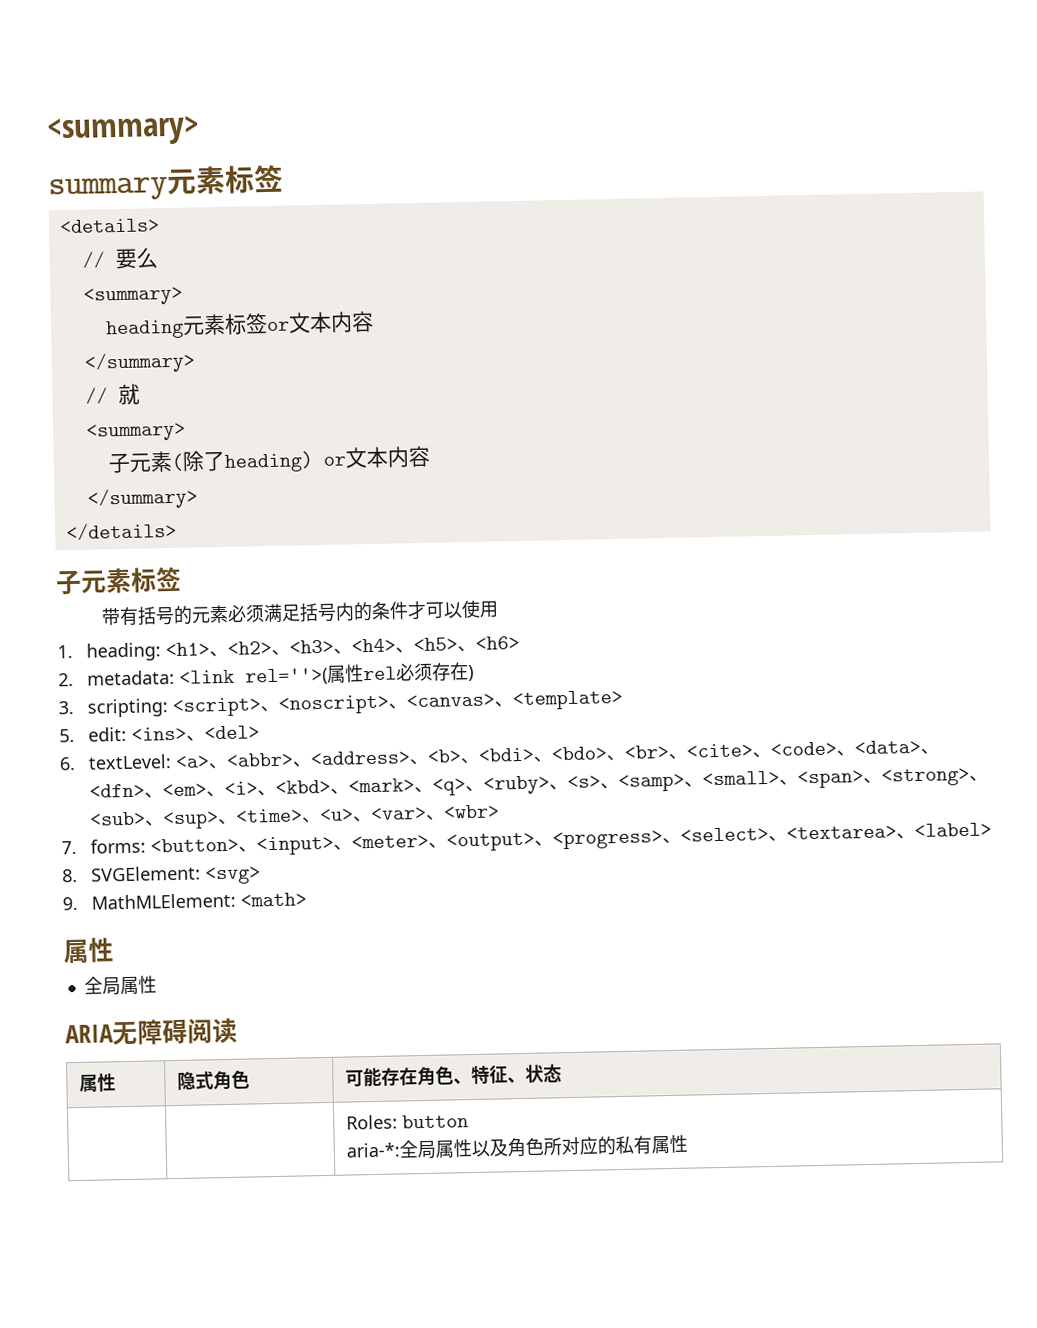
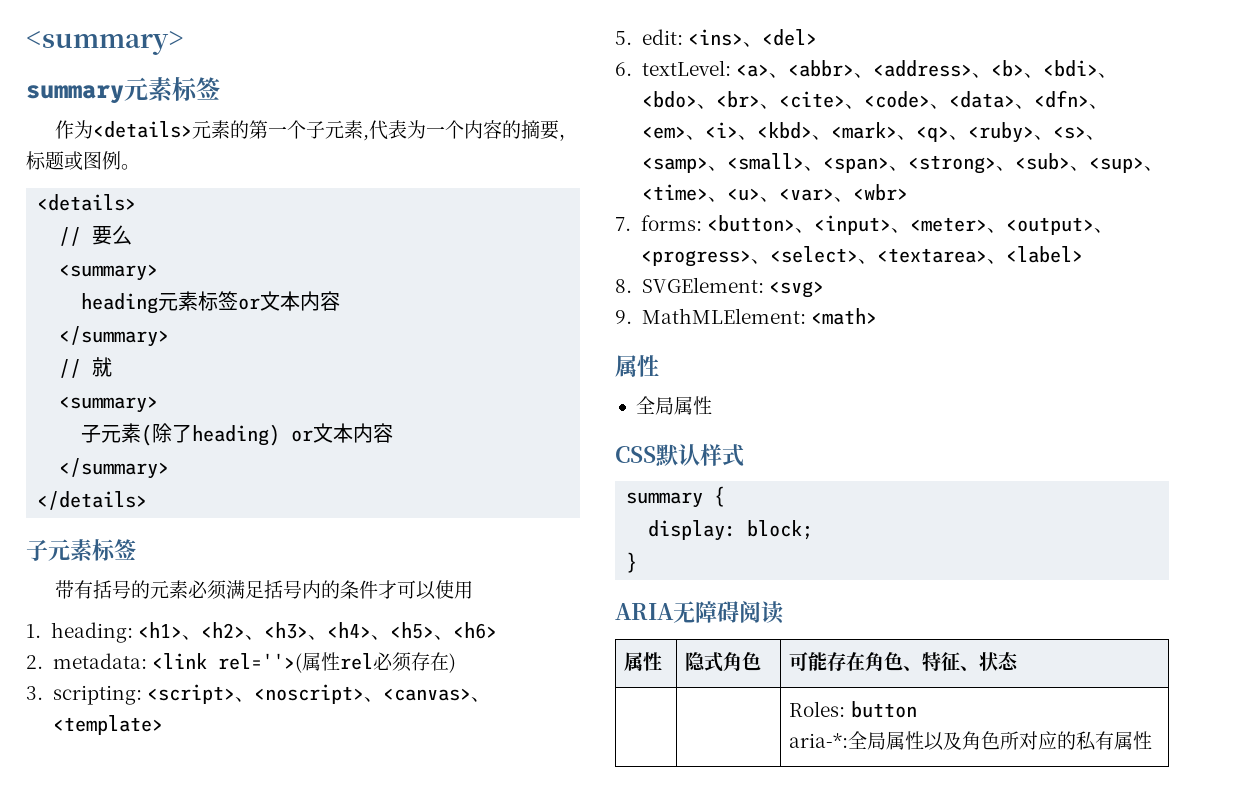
(284, 178) none -> [54,120,578,141] [26,151,140,171] // 作为<details>元素的第一个子元素,代表为一个内容的摘要，标题或图例。
(157, 984) none -> [615,444,744,467] [626,486,726,508] [648,520,814,541] [626,552,638,573] // CSS默认样式 // summary { // display: block; // }

